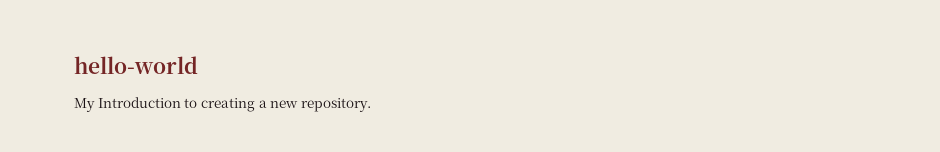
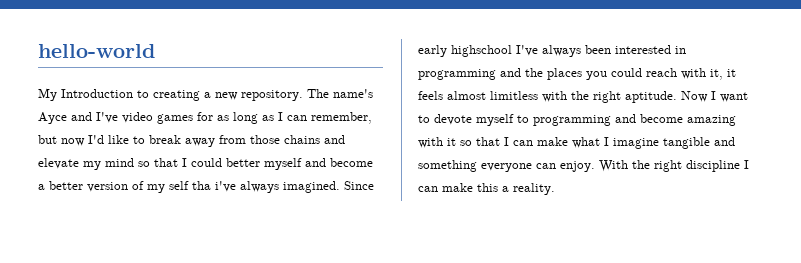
(371, 105) none -> [307,89,373,98] [38,112,372,124] [38,135,345,147] [38,158,373,170] [38,181,374,193] [418,45,686,57] [418,68,736,80] [418,91,748,103] [418,114,736,126] [418,137,735,149] [418,160,749,172] [418,183,555,195] The name's Ayce and I've video games for as long as I can remember, but now I'd like to break away from those chains and elevate my mind so that I could better myself and become a better version of my self tha i've always imagined. Since early highschool I've always been interested in programming and the places you could reach with it, it feels almost limitless with the right aptitude. Now I want to devote myself to programming and become amazing with it so that I can make what I imagine tangible and something everyone can enjoy. With the right discipline I can make this a reality.

